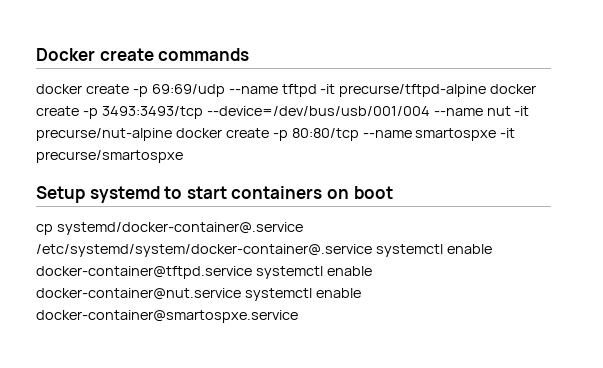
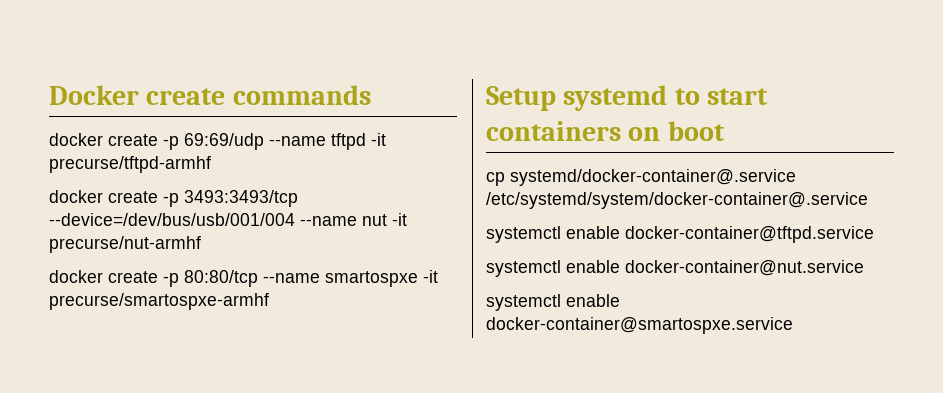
[339,84,487,97] precurse/tftpd-alpine -> [49,156,211,173] precurse/tftpd-armhf //
[36,128,172,141] precurse/nut-alpine -> [49,236,201,253] precurse/nut-armhf //
[36,150,183,163] precurse/smartospxe -> [49,293,269,310] precurse/smartospxe-armhf
(372, 250) none -> (868, 200) //
(252, 272) none -> (874, 234) //
(241, 294) none -> (864, 268) //

